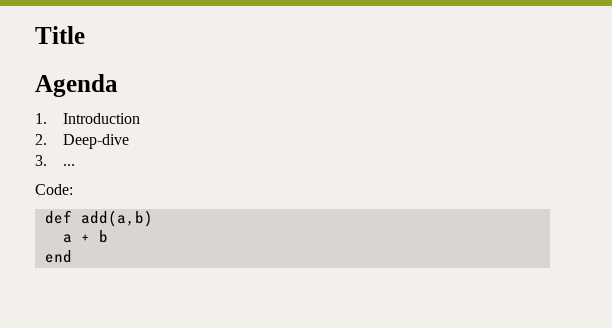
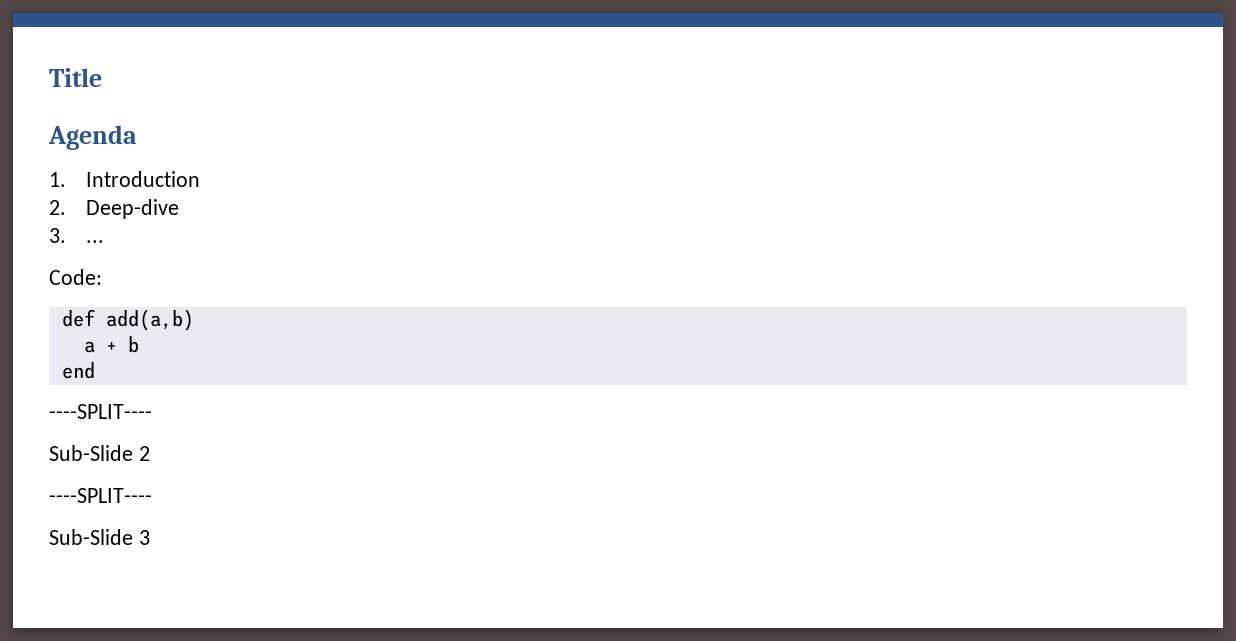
(72, 256) none -> [49,404,152,419] [49,445,150,461] [49,488,152,503] [49,529,150,545] // ----SPLIT---- // Sub-Slide 2 // ----SPLIT---- // Sub-Slide 3

